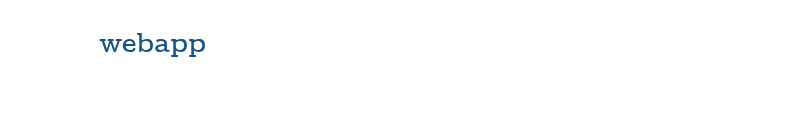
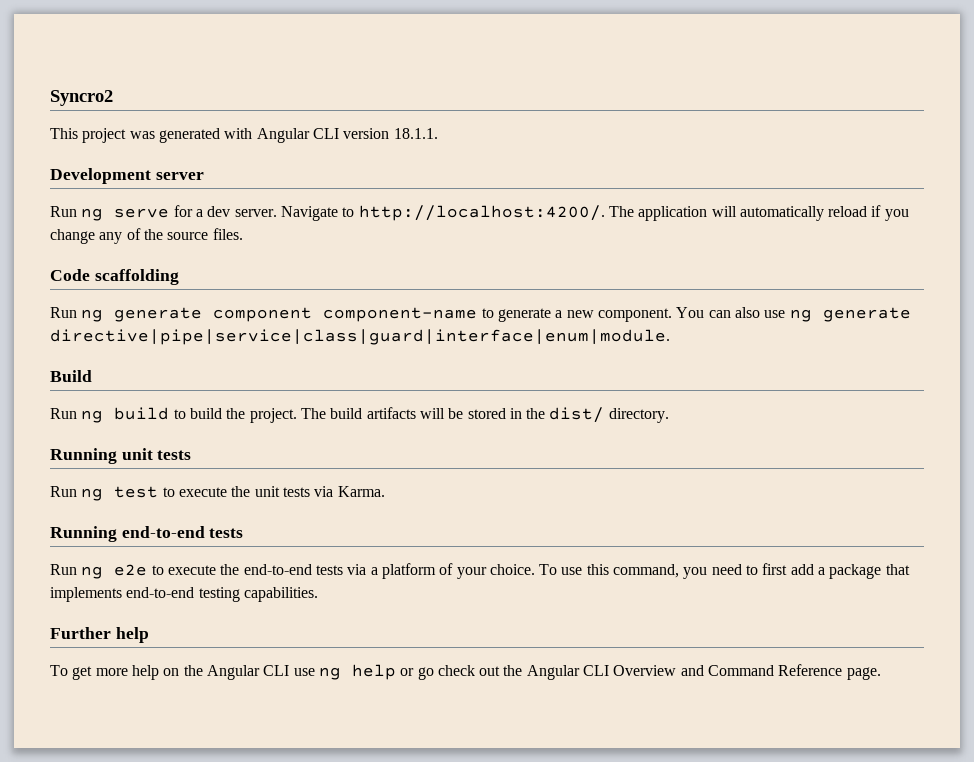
[99,33,206,57] webapp -> [50,90,113,106] [50,128,438,143] [50,168,204,184] [50,205,909,221] [50,228,243,244] [50,269,179,285] [50,307,911,322] [50,329,670,345] [50,370,92,382] [50,407,669,423] [50,448,192,464] [50,486,385,501] [50,526,244,542] [50,563,910,579] [50,587,318,602] [50,627,149,643] [50,664,881,680] Syncro2 // This project was generated with Angular CLI version 18.1.1. // Development server // Run ng serve for a dev server. Navigate to http://localhost:4200/. The application will automatically reload if you change any of the source files. // Code scaffolding // Run ng generate component component-name to generate a new component. You can also use ng generate directive|pipe|service|class|guard|interface|enum|module. // Build // Run ng build to build the project. The build artifacts will be stored in the dist/ directory. // Running unit tests // Run ng test to execute the unit tests via Karma. // Running end-to-end tests // Run ng e2e to execute the end-to-end tests via a platform of your choice. To use this command, you need to first add a package that implements end-to-end testing capabilities. // Further help // To get more help on the Angular CLI use ng help or go check out the Angular CLI Overview and Command Reference page.

